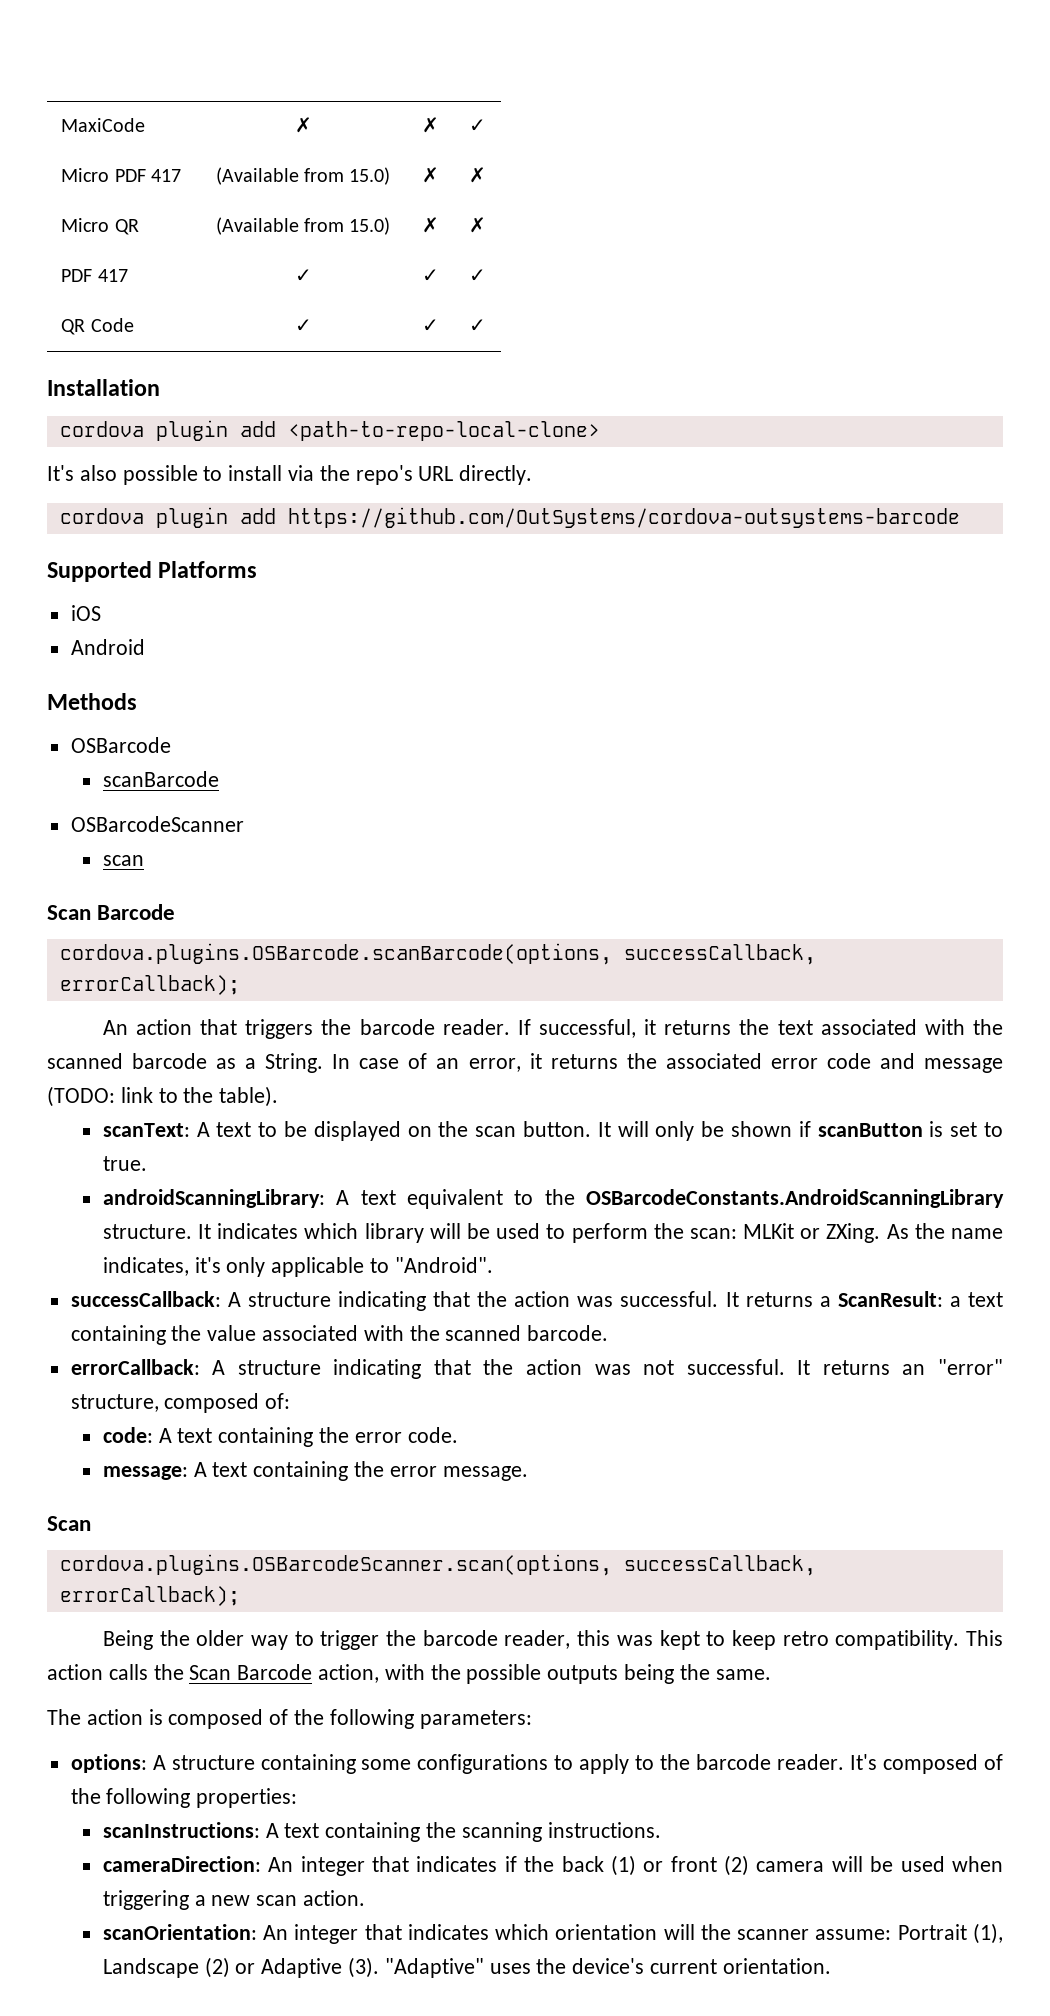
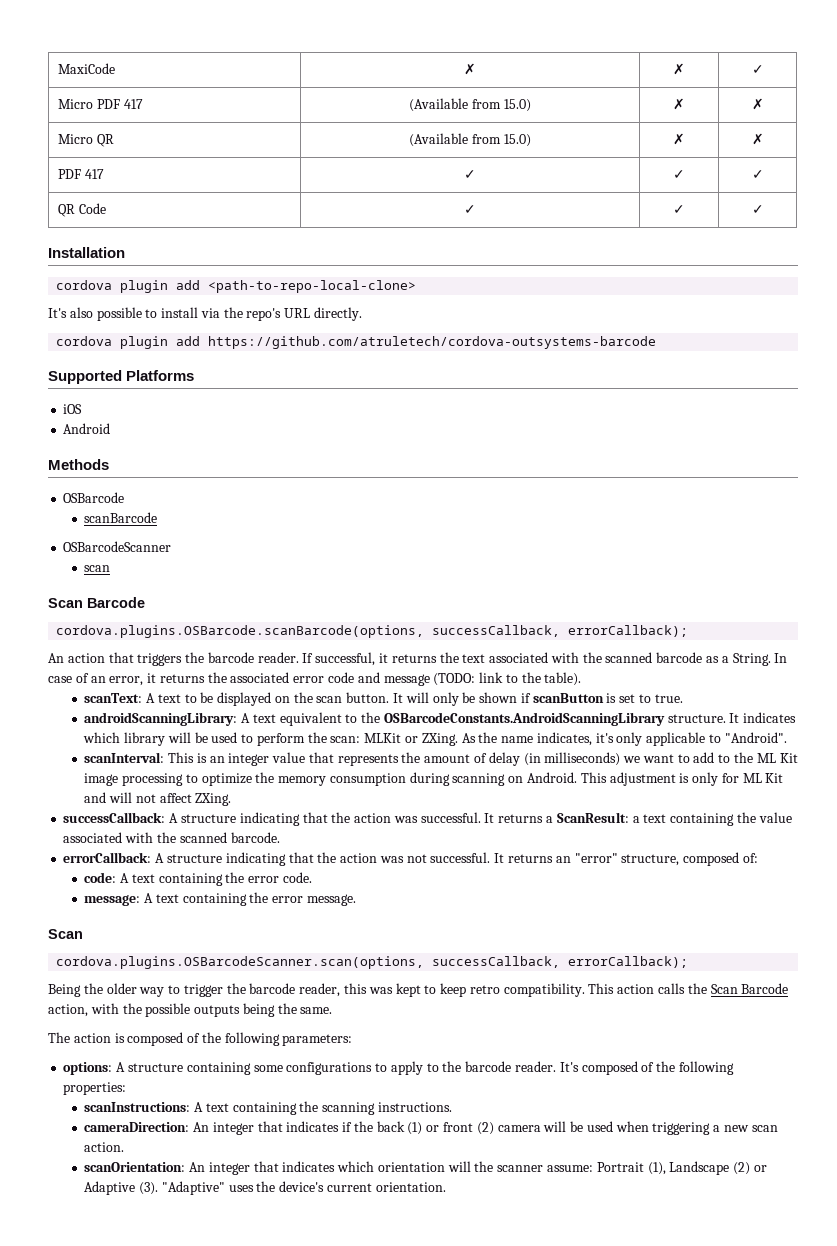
[287,507,960,528] https://github.com/OutSystems/cordova-outsystems-barcode -> [208,336,657,349] https://github.com/atruletech/cordova-outsystems-barcode
(493, 1265) none -> [84,752,798,766] [84,772,784,786] [84,792,232,806] // scanInterval: This is an integer value that represents the amount of delay (in milliseconds) we want to add to the ML Kit image processing to optimize the memory consumption during scanning on Android. This adjustment is only for ML Kit and will not affect ZXing.

